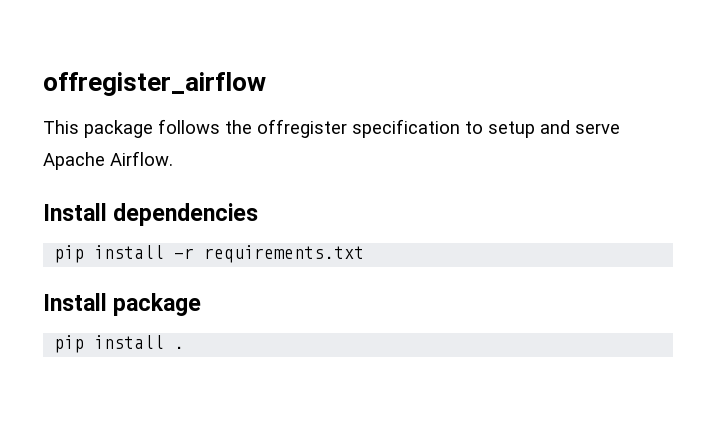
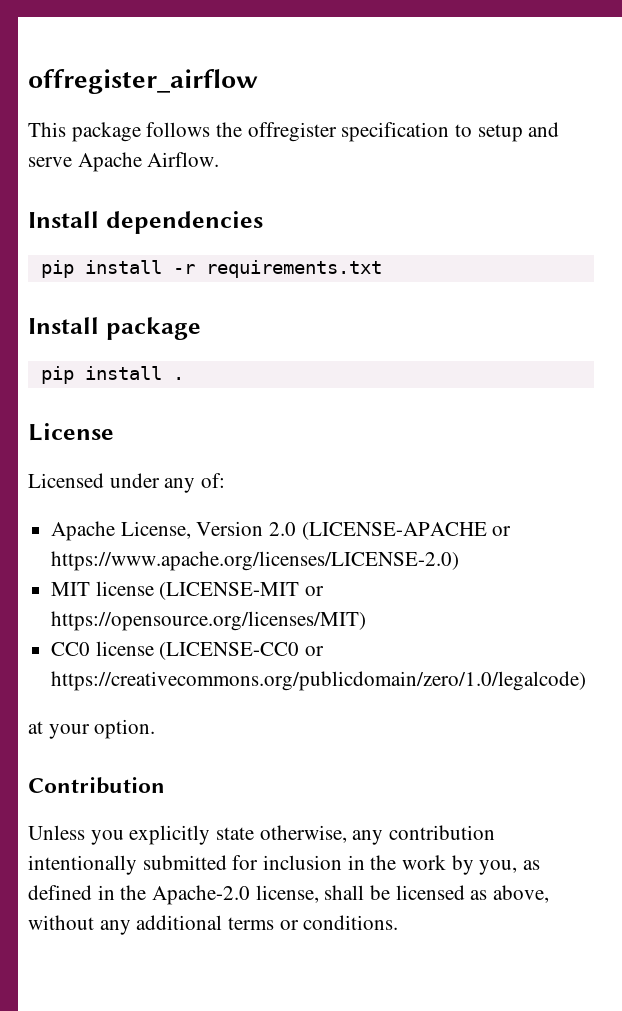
(185, 347) none -> [28,423,114,441] [28,473,226,493] [51,521,512,541] [51,551,460,571] [51,581,325,600] [51,611,367,631] [51,641,325,660] [51,671,587,691] [28,719,156,739] [28,777,165,794] [28,825,496,845] [28,855,541,875] [28,885,550,905] [28,915,399,935] // License // Licensed under any of: // Apache License, Version 2.0 (LICENSE-APACHE or https://www.apache.org/licenses/LICENSE-2.0) // MIT license (LICENSE-MIT or https://opensource.org/licenses/MIT) // CC0 license (LICENSE-CC0 or https://creativecommons.org/publicdomain/zero/1.0/legalcode) // at your option. // Contribution // Unless you explicitly state otherwise, any contribution intentionally submitted for inclusion in the work by you, as defined in the Apache-2.0 license, shall be licensed as above, without any additional terms or conditions.

